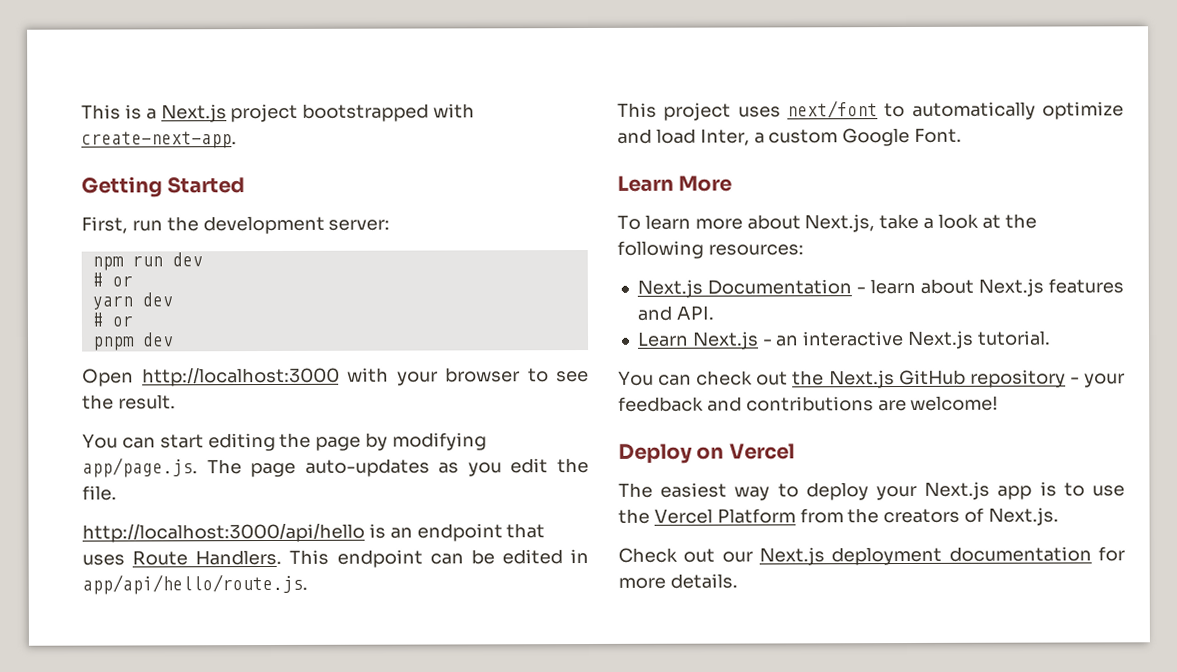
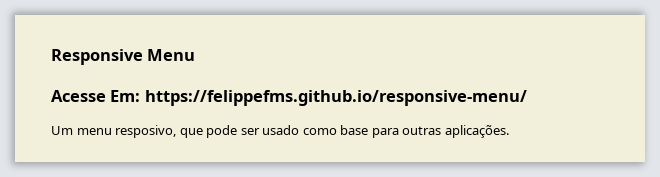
[81,103,476,123] [81,131,237,149] [81,176,246,198] [81,215,391,235] [91,252,203,271] [91,272,133,287] [91,292,173,310] [91,312,133,327] [91,332,174,351] [82,366,589,387] [82,394,176,410] [82,432,488,452] [82,457,589,478] [82,485,117,501] [82,522,546,543] [82,549,589,568] [82,573,308,595] [617,100,1124,121] [617,127,963,147] [617,175,733,192] [617,213,1037,233] [617,240,804,259] [636,278,1124,298] [636,305,714,321] [636,330,1051,350] [618,369,1125,389] [618,395,999,412] [618,443,795,464] [618,481,1125,501] [618,507,1060,526] [618,546,1125,566] [618,573,738,589] This is a Next.js project bootstrapped with create-next-app. // Getting Started // First, run the development server: // npm run dev // # or // yarn dev // # or // pnpm dev // Open http://localhost:3000 with your browser to see the result. // You can start editing the page by modifying app/page.js. The page auto-updates as you edit the file. // http://localhost:3000/api/hello is an endpoint that uses Route Handlers. This endpoint can be edited in app/api/hello/route.js. // This project uses next/font to automatically optimize and load Inter, a custom Google Font. // Learn More // To learn more about Next.js, take a look at the following resources: // Next.js Documentation - learn about Next.js features and API. // Learn Next.js - an interactive Next.js tutorial. // You can check out the Next.js GitHub repository - your feedback and contributions are welcome! // Deploy on Vercel // The easiest way to deploy your Next.js app is to use the Vercel Platform from the creators of Next.js. // Check out our Next.js deployment documentation for more details. -> [51,49,196,65] [51,90,527,106] [51,125,509,138] Responsive Menu // Acesse Em: https://felippefms.github.io/responsive-menu/ // Um menu resposivo, que pode ser usado como base para outras aplicações.

